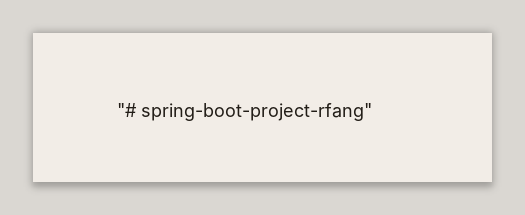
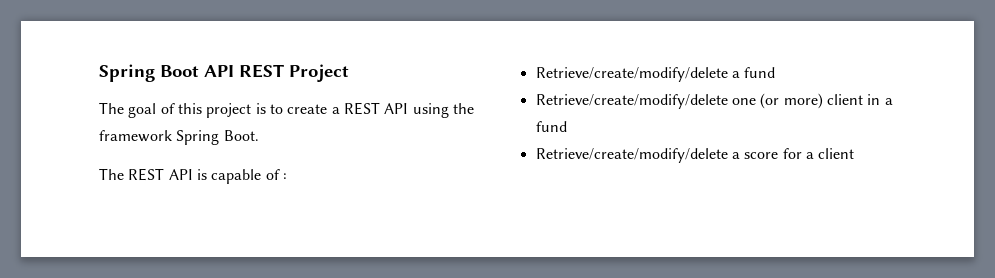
[117,103,372,121] "# spring-boot-project-rfang" -> [99,64,349,82] [99,102,474,118] [99,130,259,145] [99,168,287,184] [535,67,776,82] [535,93,893,109] [535,121,567,132] [535,148,855,163] Spring Boot API REST Project // The goal of this project is to create a REST API using the framework Spring Boot. // The REST API is capable of : // Retrieve/create/modify/delete a fund // Retrieve/create/modify/delete one (or more) client in a fund // Retrieve/create/modify/delete a score for a client

